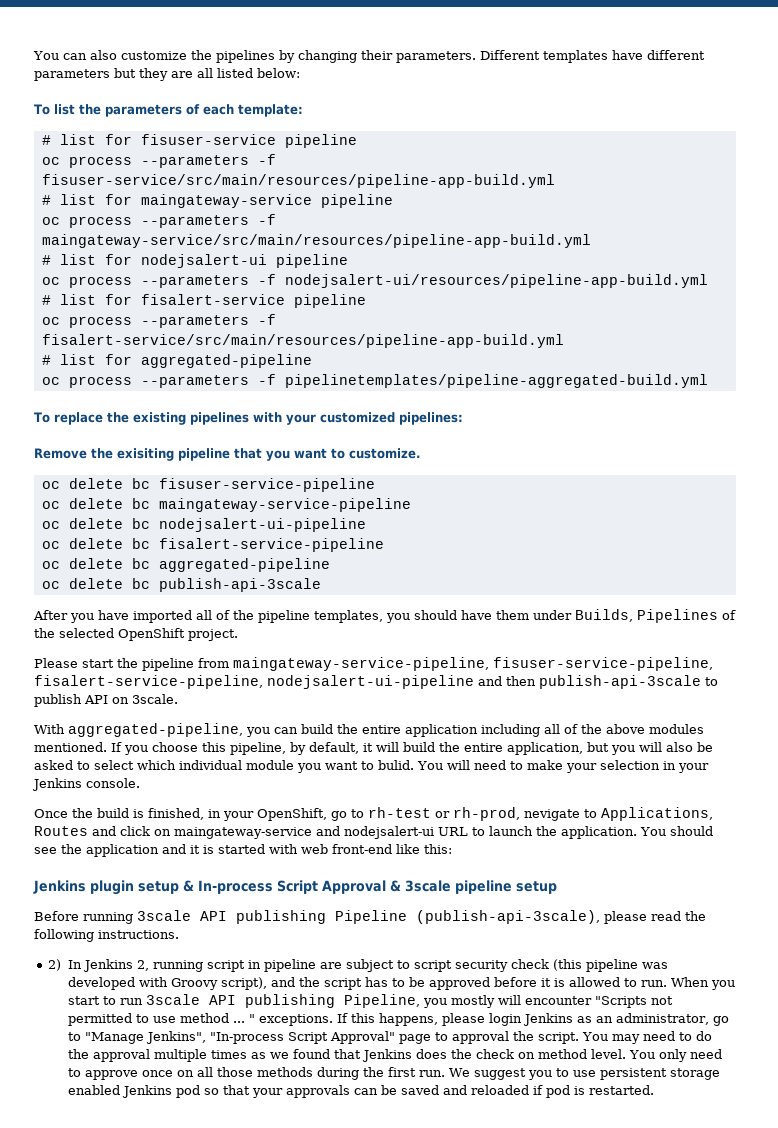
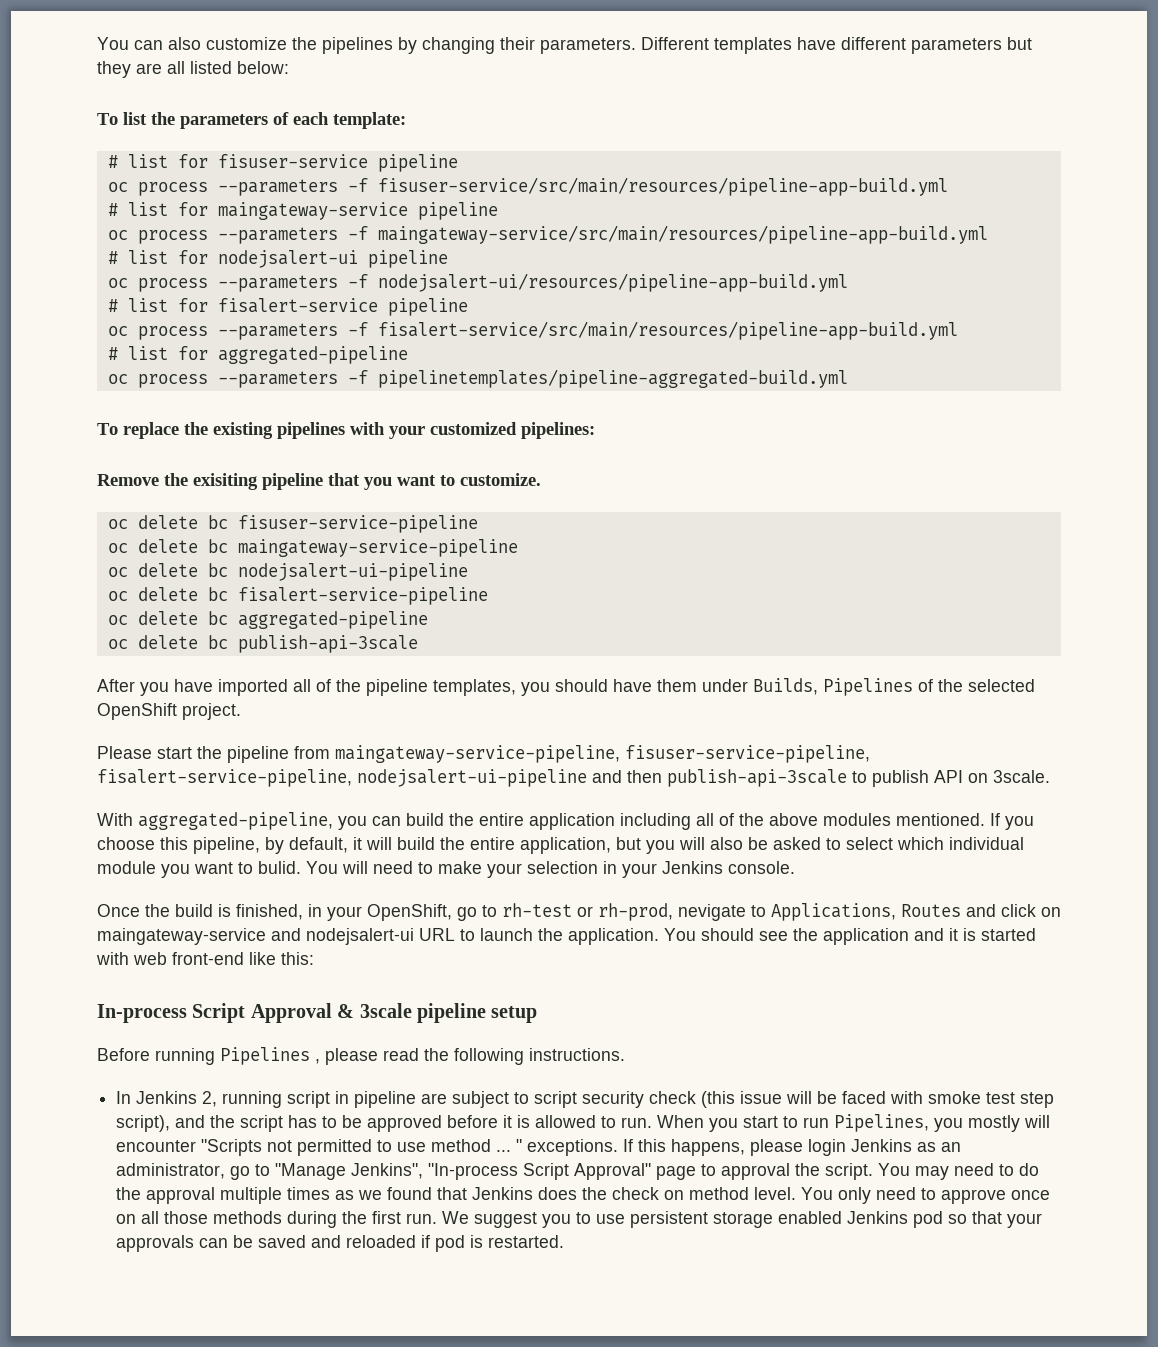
[33,880,194,895] Jenkins plugin setup & -> (314, 958) none
[137,910,600,924] 3scale API publishing Pipeline (publish-api-3scale), -> [220,1047,320,1065] Pipelines ,
[48,959,62,971] 2) -> (625, 1054) none
[585,959,668,972] [67,977,218,990] pipeline was developed with Groovy -> [740,1091,1055,1108] issue will be faced with smoke test step
[145,994,420,1008] 3scale API publishing Pipeline, -> [834,1114,930,1132] Pipelines,

